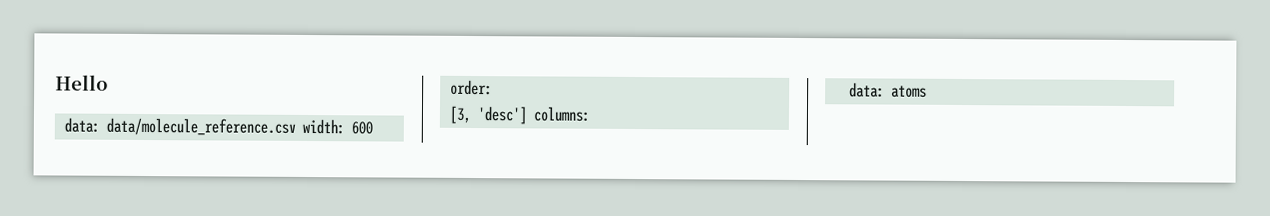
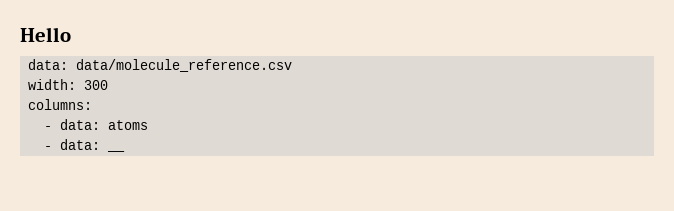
[301,118,373,135] [449,79,493,96] [448,105,528,125] width: 600 order: // [3, 'desc'] -> [27,79,108,90] // width: 300 //
(591, 114) none -> [43,126,52,130] -
(927, 91) none -> [43,139,100,150] [106,150,125,152] // - data: __

